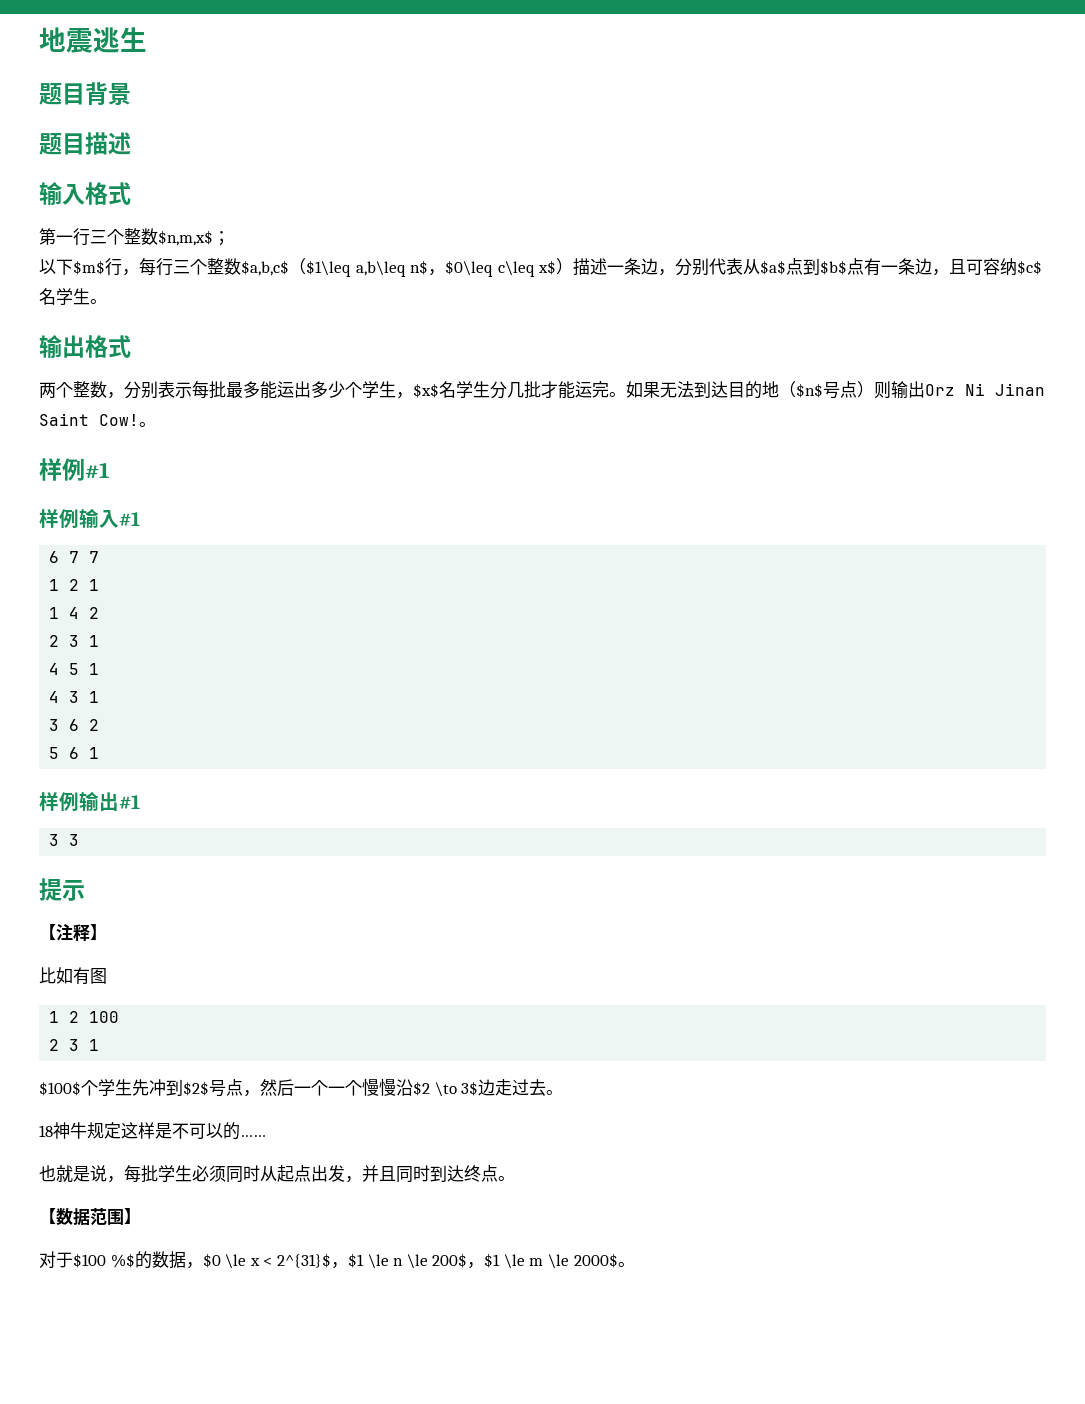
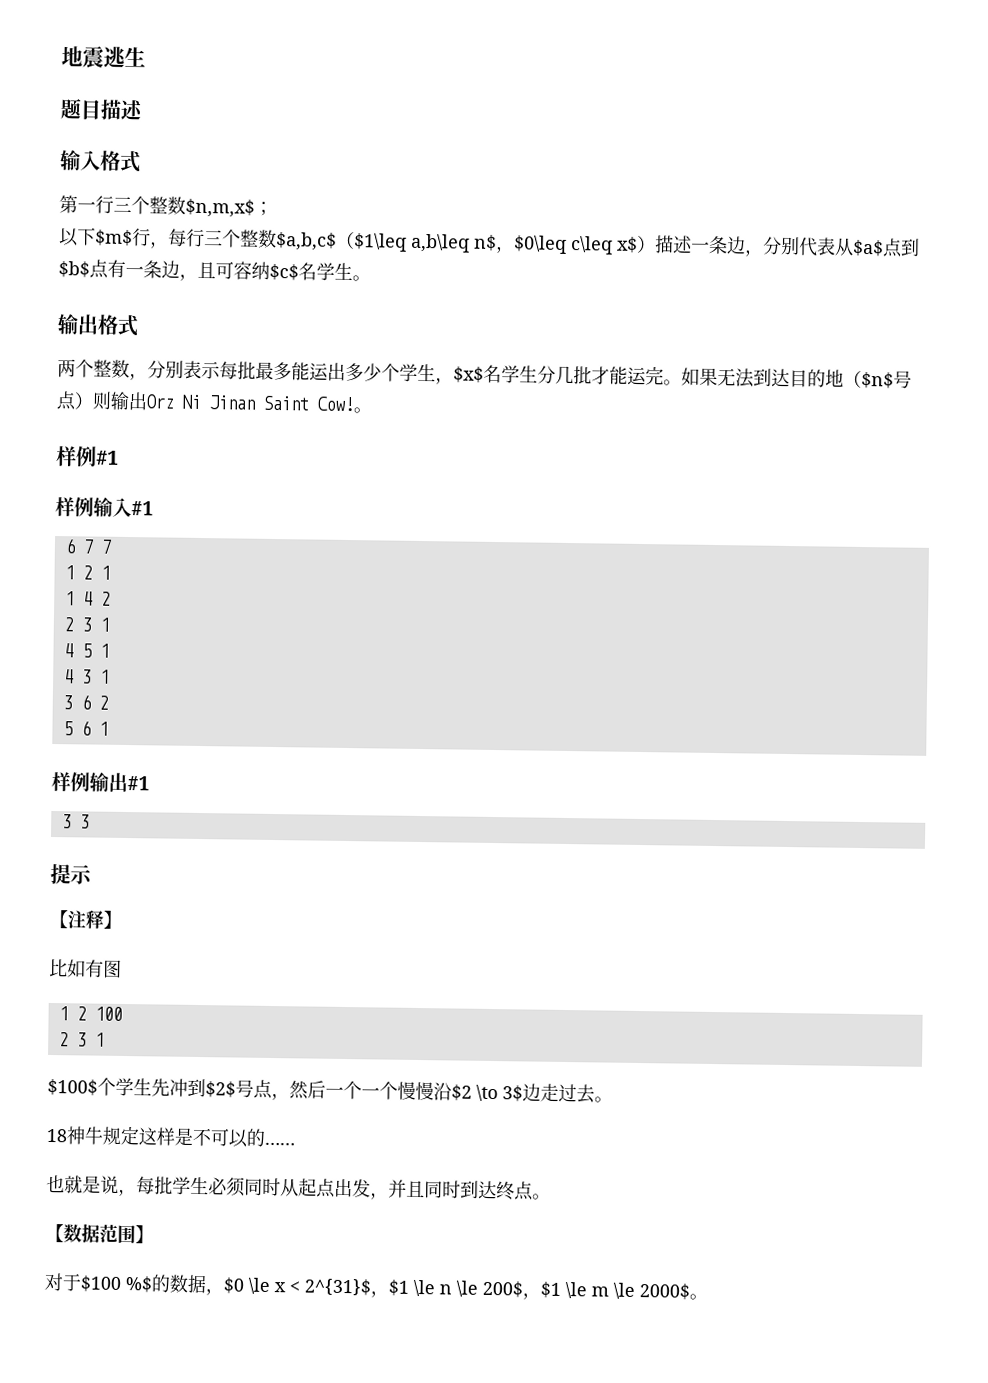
[39,82,131,106] // 题目背景 -> (146, 57) none

